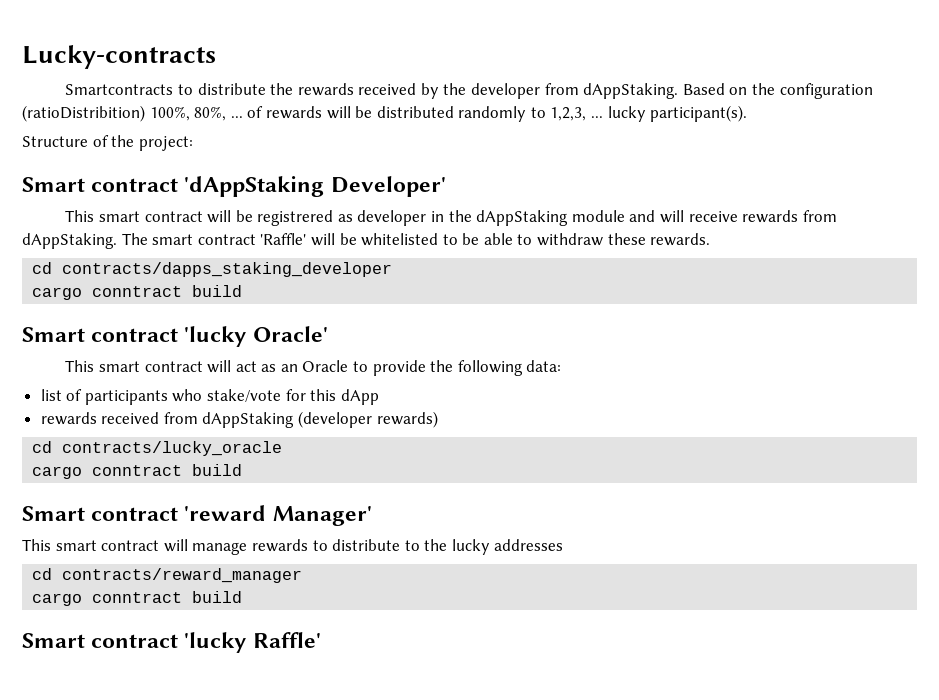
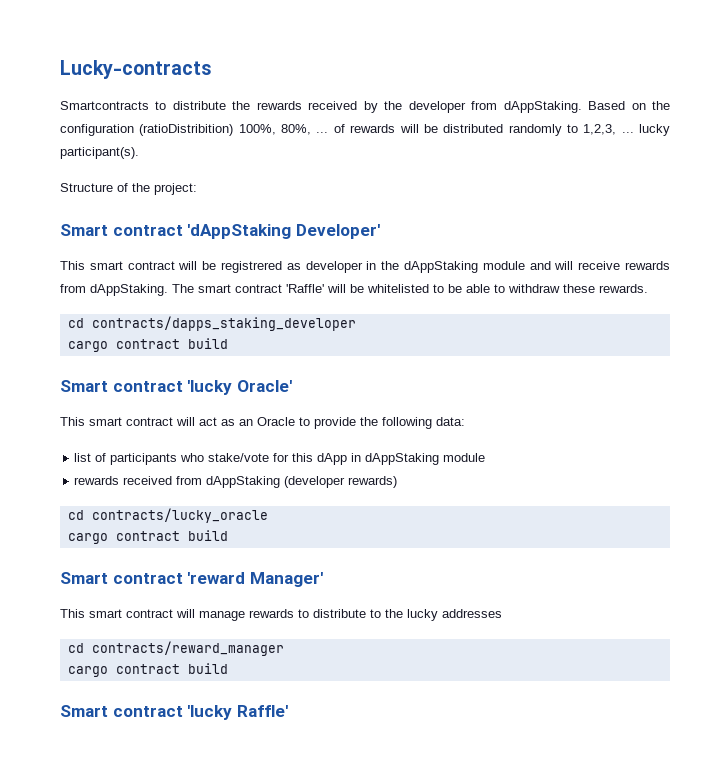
[92,286,183,297] conntract -> [115,339,180,349] contract
(379, 397) none -> [351,453,486,465] in dAppStaking module
[92,465,183,476] conntract -> [115,531,180,541] contract
[92,592,183,603] conntract -> [115,664,180,674] contract

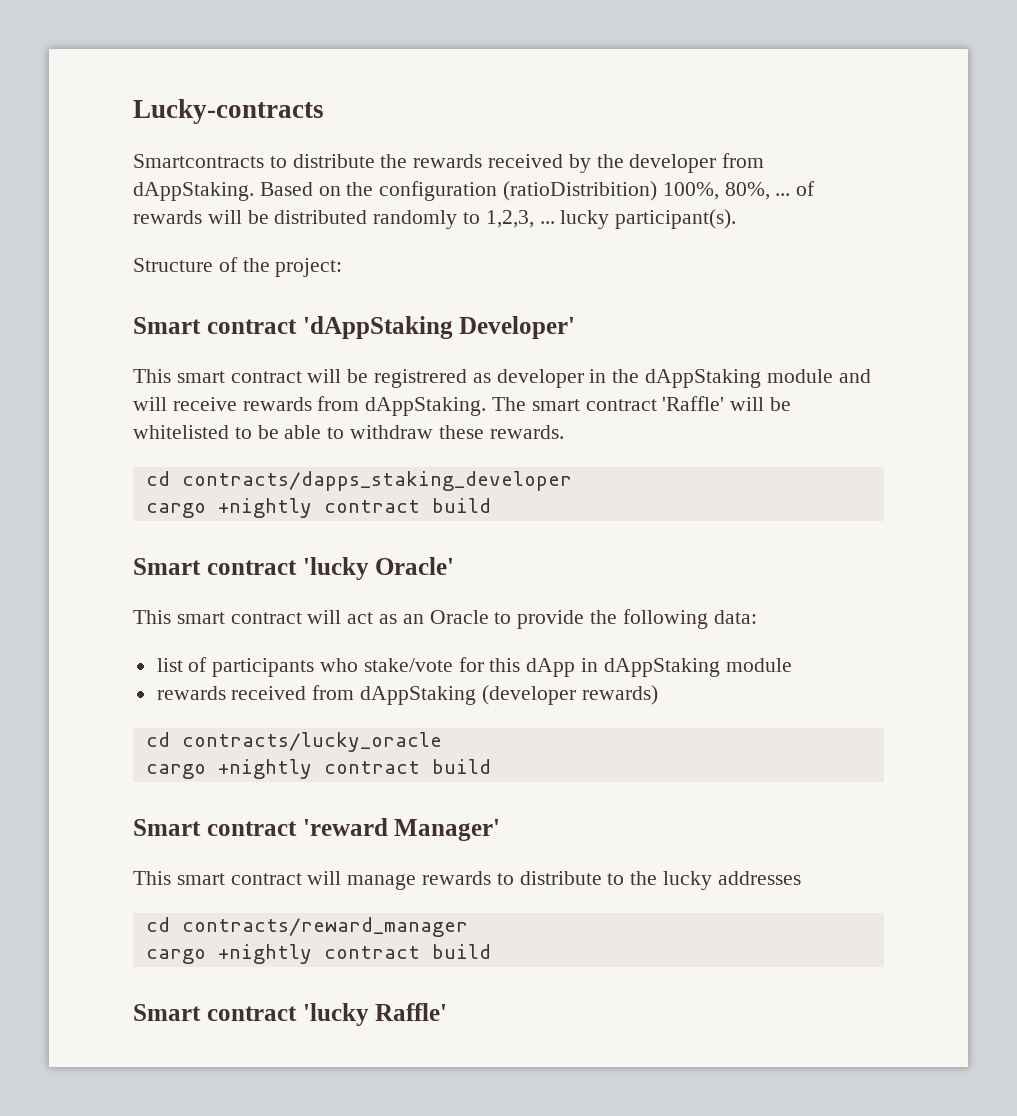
(108, 346) none -> [217,498,312,518] +nightly
(108, 538) none -> [217,759,312,779] +nightly
(108, 671) none -> [217,944,312,964] +nightly

